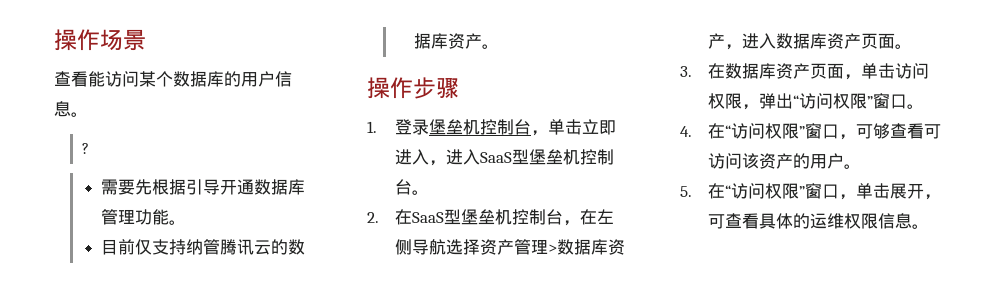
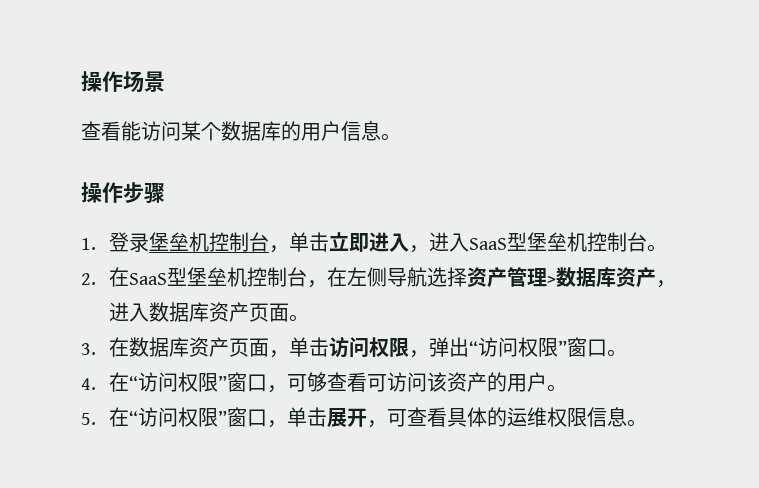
[82,143,90,154] [101,179,306,195] [101,209,187,225] [101,239,306,255] [414,33,500,49] // ? // 需要先根据引导开通数据库管理功能。 // 目前仅支持纳管腾讯云的数据库资产。 -> (401, 137) none

